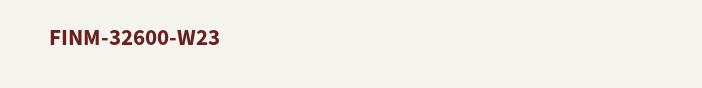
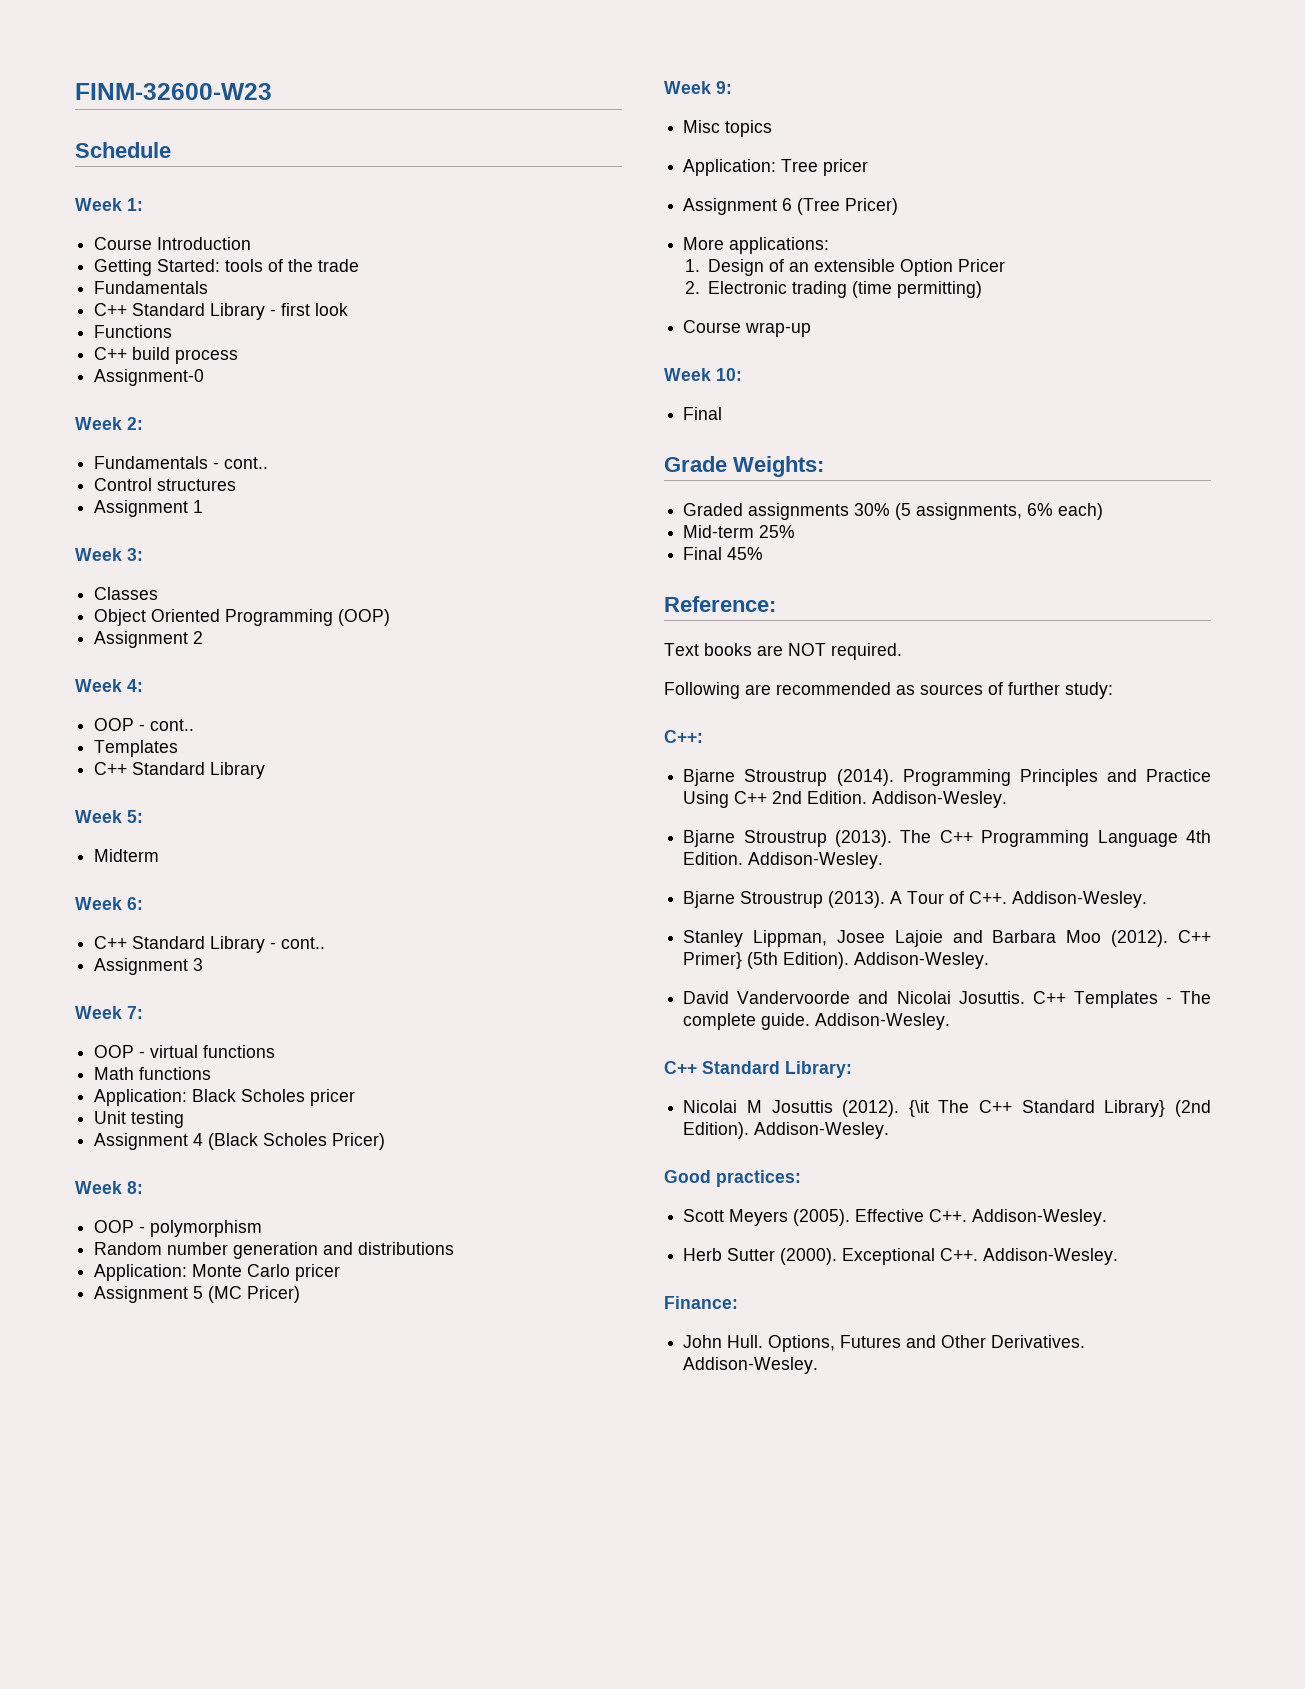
(220, 37) none -> [75,142,171,158] [75,198,143,211] [94,237,252,250] [94,259,360,276] [94,281,209,294] [94,303,349,320] [94,325,173,338] [94,347,239,364] [94,369,205,386] [75,417,143,430] [94,456,269,469] [94,478,237,491] [94,500,204,517] [75,548,143,561] [94,587,159,600] [94,609,391,626] [94,631,204,648] [75,679,143,692] [94,718,195,731] [94,740,179,757] [94,762,266,779] [75,810,143,823] [94,849,160,862] [75,897,143,910] [94,936,326,953] [94,958,204,975] [75,1006,143,1019] [94,1045,276,1058] [94,1067,212,1080] [94,1089,356,1106] [94,1111,185,1128] [94,1133,386,1150] [75,1181,143,1194] [94,1220,263,1237] [94,1242,455,1259] [94,1264,341,1281] [94,1286,301,1303] [664,81,732,94] [683,120,773,137] [683,159,869,176] [683,198,899,215] [683,237,830,254] [684,259,1006,276] [684,281,983,298] [683,320,812,337] [664,368,742,381] [683,407,723,420] [664,456,824,477] [683,503,1104,520] [683,525,796,538] [683,547,764,560] [664,596,776,612] [664,643,902,660] [664,682,1113,699] [664,730,703,743] [683,769,1211,786] [683,791,1008,808] [683,830,1211,847] [683,852,884,869] [683,891,1148,908] [683,930,1211,947] [683,952,990,969] [683,991,1211,1008] [683,1013,951,1030] [664,1061,852,1078] [683,1100,1211,1117] [683,1122,890,1139] [664,1170,801,1187] [683,1209,1108,1226] [683,1248,1119,1265] [664,1296,738,1309] [683,1335,1086,1352] [683,1357,819,1374] // Schedule // Week 1: // Course Introduction // Getting Started: tools of the trade // Fundamentals // C++ Standard Library - first look // Functions // C++ build process // Assignment-0 // Week 2: // Fundamentals - cont.. // Control structures // Assignment 1 // Week 3: // Classes // Object Oriented Programming (OOP) // Assignment 2 // Week 4: // OOP - cont.. // Templates // C++ Standard Library // Week 5: // Midterm // Week 6: // C++ Standard Library - cont.. // Assignment 3 // Week 7: // OOP - virtual functions // Math functions // Application: Black Scholes pricer // Unit testing // Assignment 4 (Black Scholes Pricer) // Week 8: // OOP - polymorphism // Random number generation and distributions // Application: Monte Carlo pricer // Assignment 5 (MC Pricer) // Week 9: // Misc topics // Application: Tree pricer // Assignment 6 (Tree Pricer) // More applications: // 1. Design of an extensible Option Pricer // 2. Electronic trading (time permitting) // Course wrap-up // Week 10: // Final // Grade Weights: // Graded assignments 30% (5 assignments, 6% each) // Mid-term 25% // Final 45% // Reference: // Text books are NOT required. // Following are recommended as sources of further study: // C++: // Bjarne Stroustrup (2014). Programming Principles and Practice Using C++ 2nd Edition. Addison-Wesley. // Bjarne Stroustrup (2013). The C++ Programming Language 4th Edition. Addison-Wesley. // Bjarne Stroustrup (2013). A Tour of C++. Addison-Wesley. // Stanley Lippman, Josee Lajoie and Barbara Moo (2012). C++ Primer} (5th Edition). Addison-Wesley. // David Vandervoorde and Nicolai Josuttis. C++ Templates - The complete guide. Addison-Wesley. // C++ Standard Library: // Nicolai M Josuttis (2012). {\it The C++ Standard Library} (2nd Edition). Addison-Wesley. // Good practices: // Scott Meyers (2005). Effective C++. Addison-Wesley. // Herb Sutter (2000). Exceptional C++. Addison-Wesley. // Finance: // John Hull. Options, Futures and Other Derivatives. Addison-Wesley.

